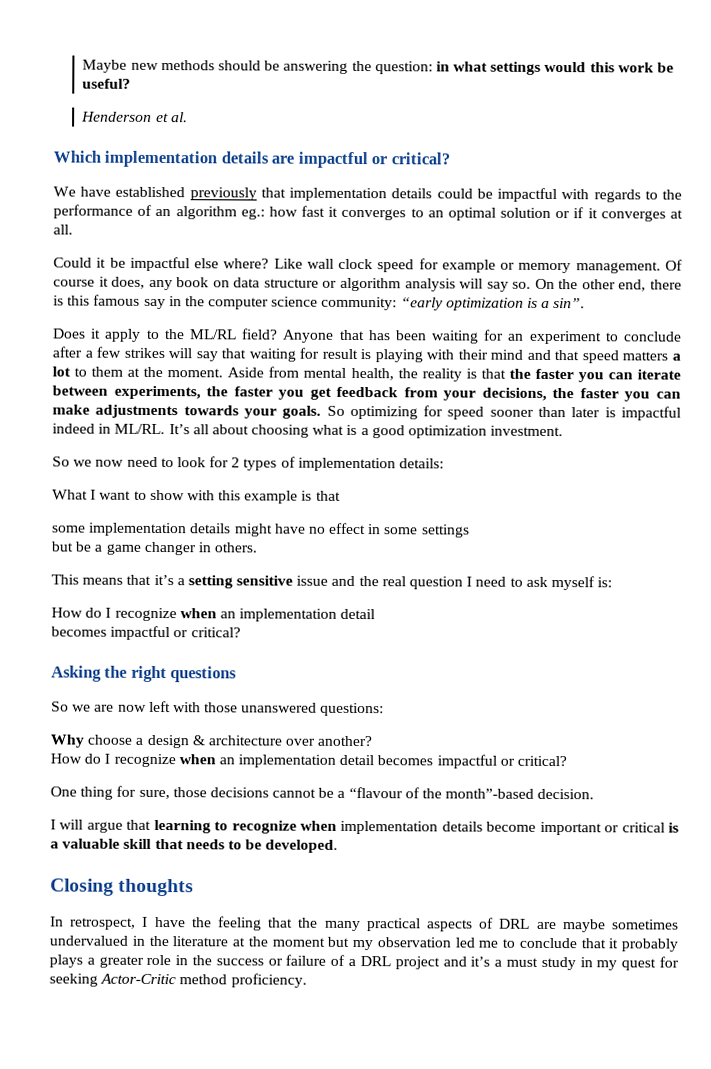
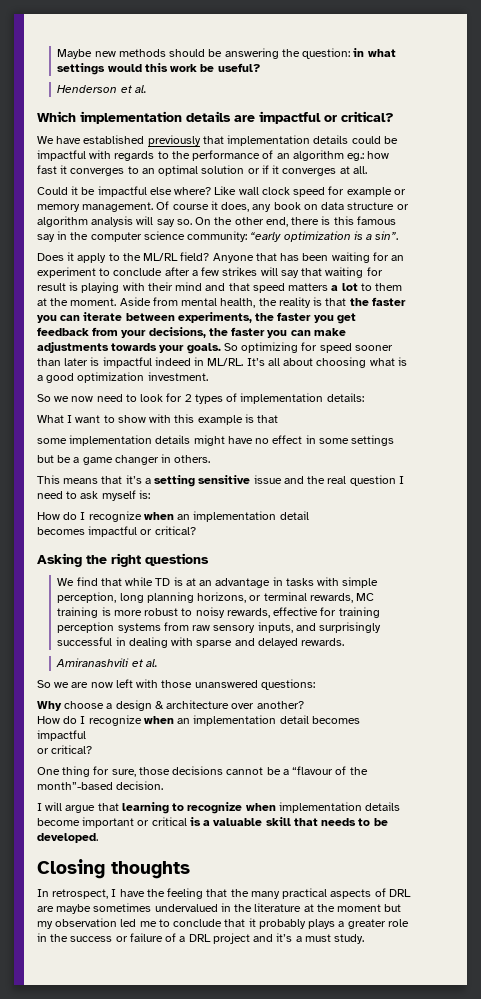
(238, 674) none -> [57,577,379,588] [57,592,375,603] [57,607,380,618] [57,622,382,633] [57,637,345,648] [56,658,158,667] // We find that while TD is at an advantage in tasks with simple perception, long planning horizons, or terminal rewards, MC training is more robust to noisy rewards, effective for training perception systems from raw sensory inputs, and surprisingly successful in dealing with sparse and delayed rewards. // Amiranashvili et al.
(497, 761) none -> (86, 735) //
[540,956,679,971] [49,973,307,988] study in my quest for seeking Actor-Critic method proficiency. -> [334,934,365,944] study.

